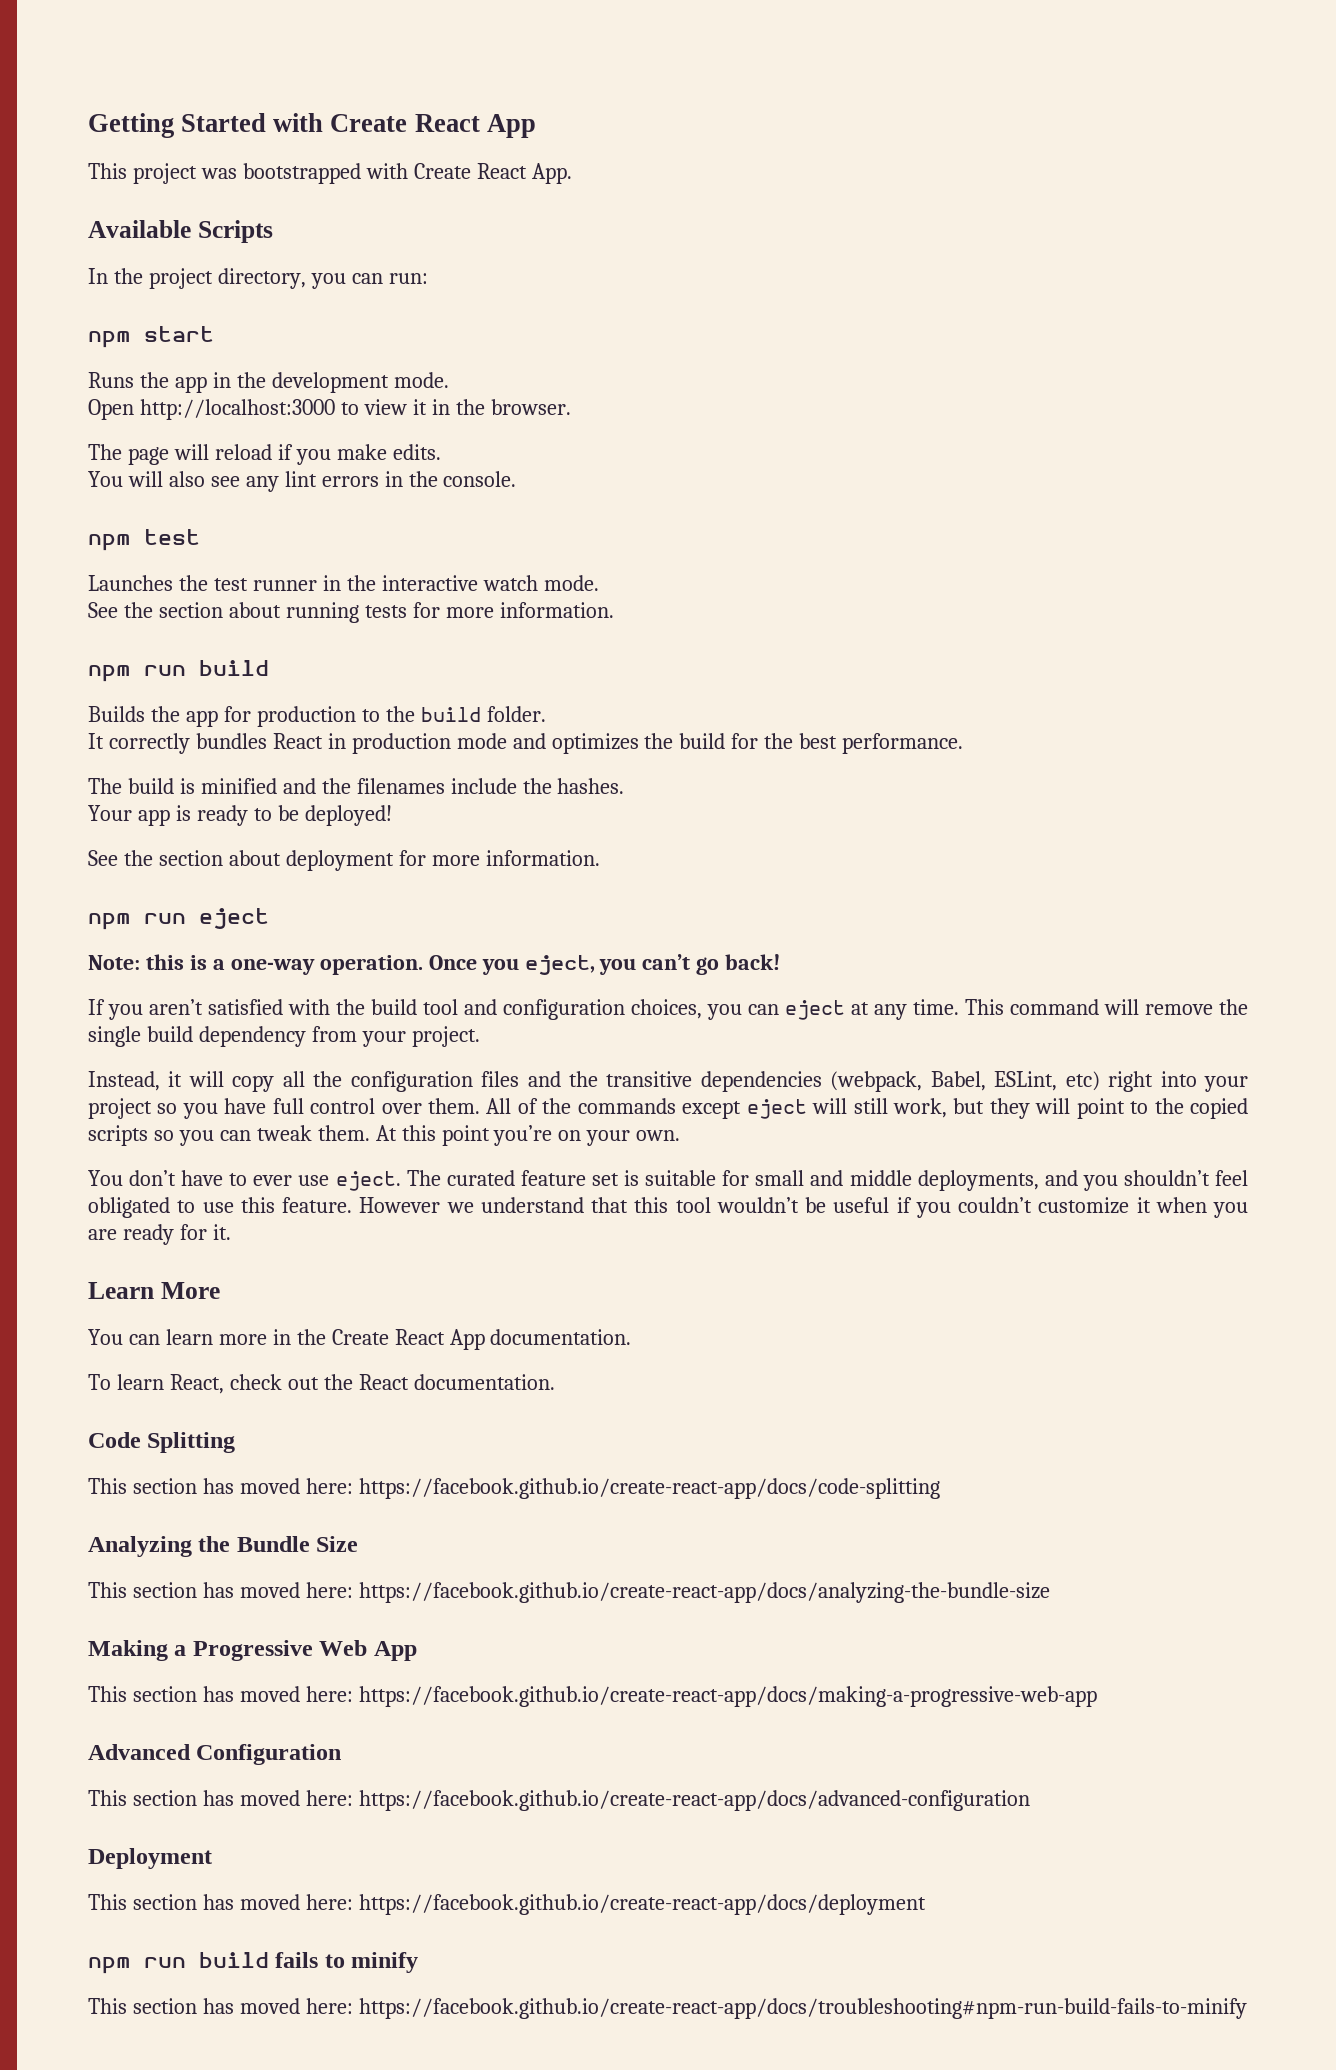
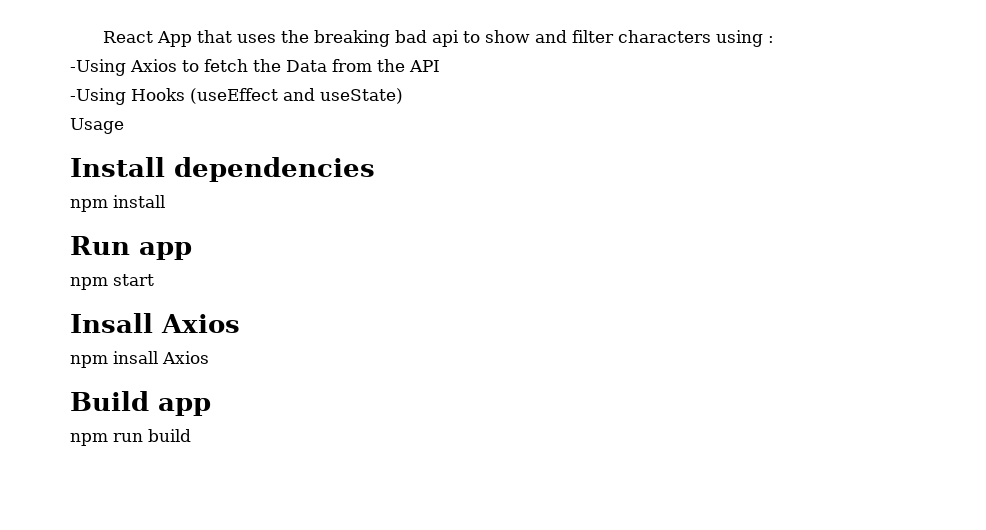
[88,113,536,138] [88,163,572,184] [88,220,273,243] [88,268,428,289] [88,326,214,348] [88,372,449,393] [88,399,571,420] [88,444,441,465] [88,471,517,492] [88,529,200,551] [88,575,599,591] [88,602,614,623] [88,660,269,682] [88,706,546,727] [88,733,964,754] [88,778,625,794] [88,805,392,826] [88,850,600,871] [88,908,269,930] [88,954,781,975] [88,999,1248,1020] [88,1026,480,1047] [88,1071,1248,1092] [88,1098,1249,1119] [88,1125,681,1146] [88,1170,1248,1191] [88,1197,1248,1218] [88,1224,231,1245] [88,1282,220,1299] [88,1329,632,1350] [88,1374,555,1394] [88,1432,236,1453] [88,1478,940,1499] [88,1536,359,1557] [88,1582,1050,1603] [88,1640,417,1661] [88,1686,1097,1707] [88,1744,342,1765] [88,1790,1030,1811] [88,1848,212,1869] [88,1894,926,1915] [88,1952,419,1974] [88,1998,1247,2019] Getting Started with Create React App // This project was bootstrapped with Create React App. // Available Scripts // In the project directory, you can run: // npm start // Runs the app in the development mode. // Open http://localhost:3000 to view it in the browser. // The page will reload if you make edits. // You will also see any lint errors in the console. // npm test // Launches the test runner in the interactive watch mode. // See the section about running tests for more information. // npm run build // Builds the app for production to the build folder. // It correctly bundles React in production mode and optimizes the build for the best performance. // The build is minified and the filenames include the hashes. // Your app is ready to be deployed! // See the section about deployment for more information. // npm run eject // Note: this is a one-way operation. Once you eject, you can’t go back! // If you aren’t satisfied with the build tool and configuration choices, you can eject at any time. This command will remove the single build dependency from your project. // Instead, it will copy all the configuration files and the transitive dependencies (webpack, Babel, ESLint, etc) right into your project so you have full control over them. All of the commands except eject will still work, but they will point to the copied scripts so you can tweak them. At this point you’re on your own. // You don’t have to ever use eject. The curated feature set is suitable for small and middle deployments, and you shouldn’t feel obligated to use this feature. However we understand that this tool wouldn’t be useful if you couldn’t customize it when you are ready for it. // Learn More // You can learn more in the Create React App documentation. // To learn React, check out the React documentation. // Code Splitting // This section has moved here: https://facebook.github.io/create-react-app/docs/code-splitting // Analyzing the Bundle Size // This section has moved here: https://facebook.github.io/create-react-app/docs/analyzing-the-bundle-size // Making a Progressive Web App // This section has moved here: https://facebook.github.io/create-react-app/docs/making-a-progressive-web-app // Advanced Configuration // This section has moved here: https://facebook.github.io/create-react-app/docs/advanced-configuration // Deployment // This section has moved here: https://facebook.github.io/create-react-app/docs/deployment // npm run build fails to minify // This section has moved here: https://facebook.github.io/create-react-app/docs/troubleshooting#npm-run-build-fails-to-minify -> [103,30,775,47] [70,59,440,76] [70,88,403,105] [70,118,124,134] [70,157,375,182] [70,195,165,212] [70,236,192,260] [70,274,154,290] [70,313,240,333] [70,351,209,368] [70,391,211,416] [70,429,191,446] React App that uses the breaking bad api to show and filter characters using : // -Using Axios to fetch the Data from the API // -Using Hooks (useEffect and useState) // Usage // Install dependencies // npm install // Run app // npm start // Insall Axios // npm insall Axios // Build app // npm run build

